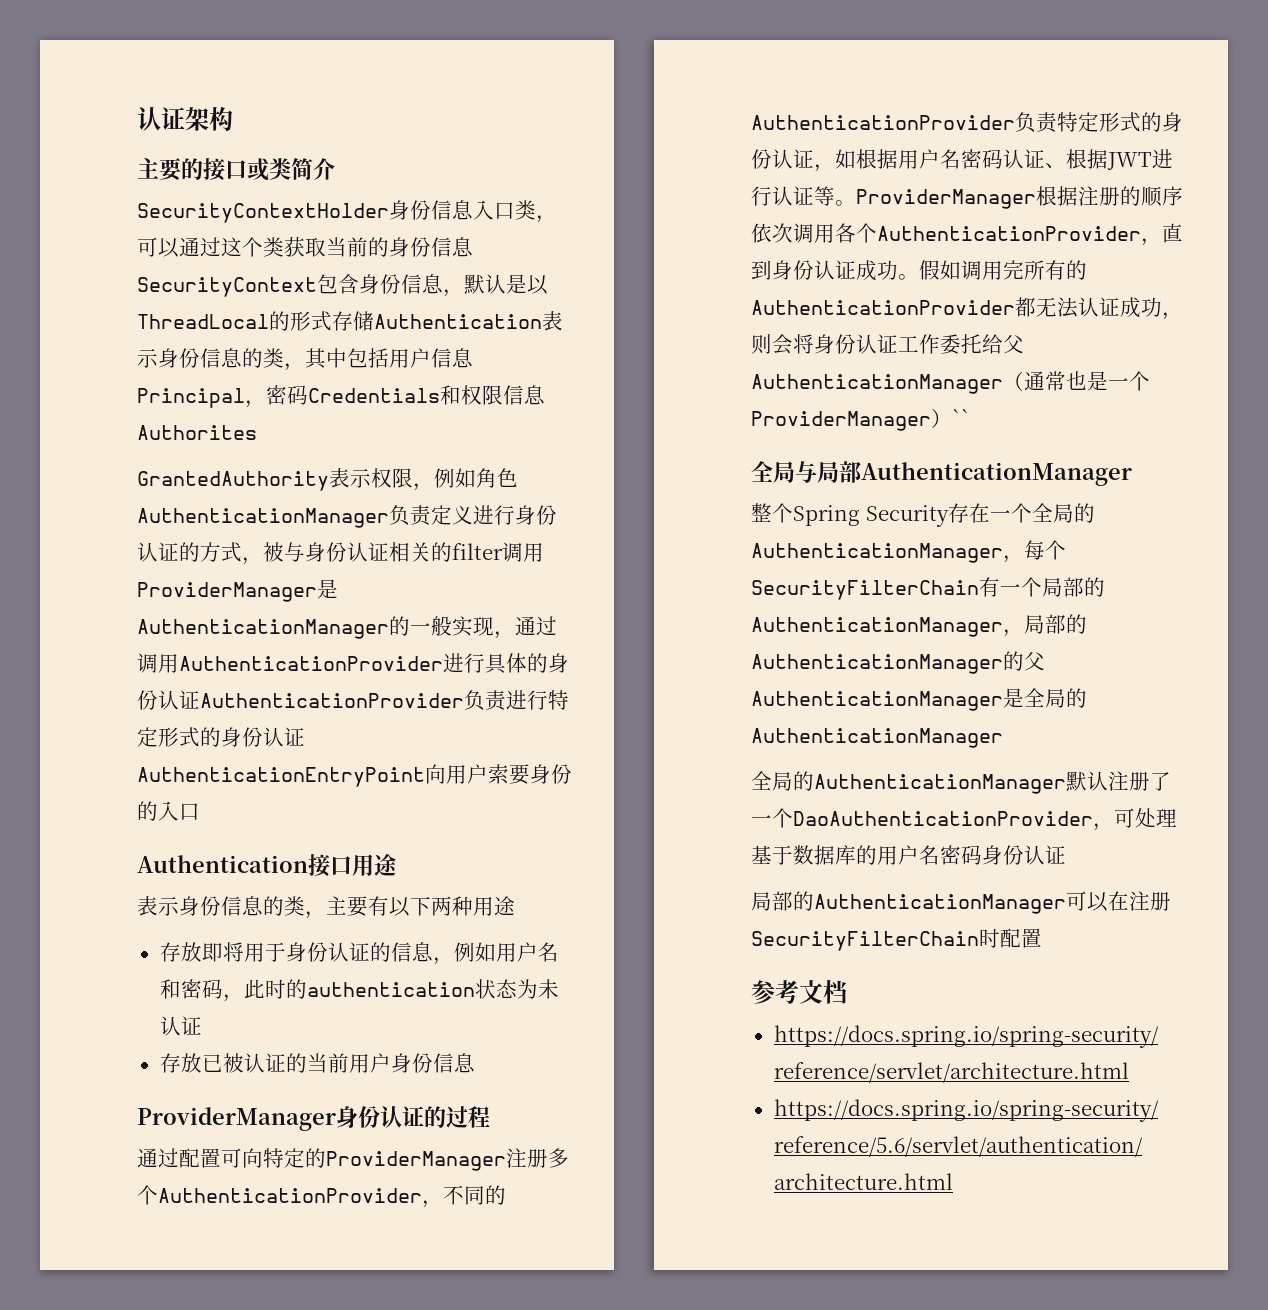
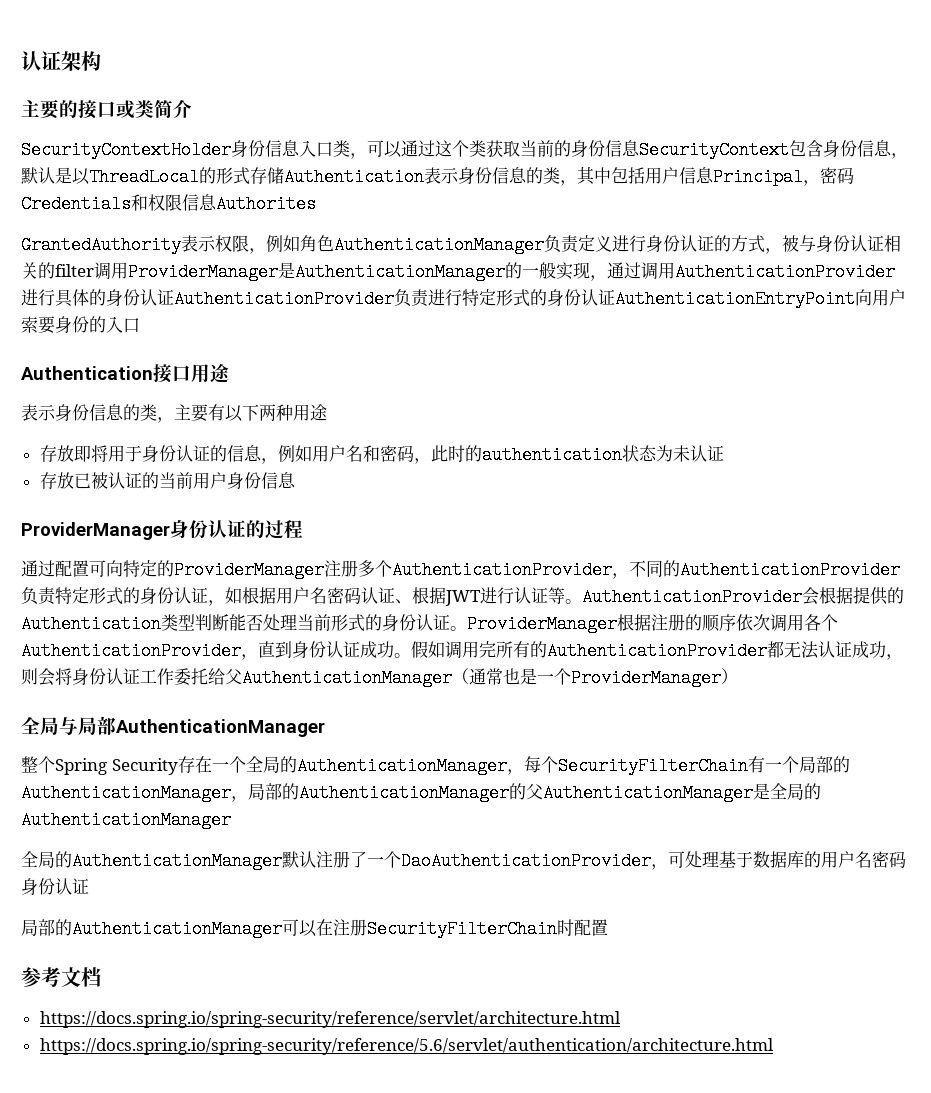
(856, 203) none -> [582,587,904,606] [21,614,467,633] AuthenticationProvider会根据提供的Authentication类型判断能否处理当前形式的身份认证。
[952,409,970,426] `` -> (738, 676) none

